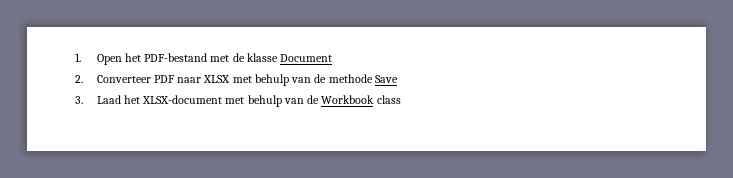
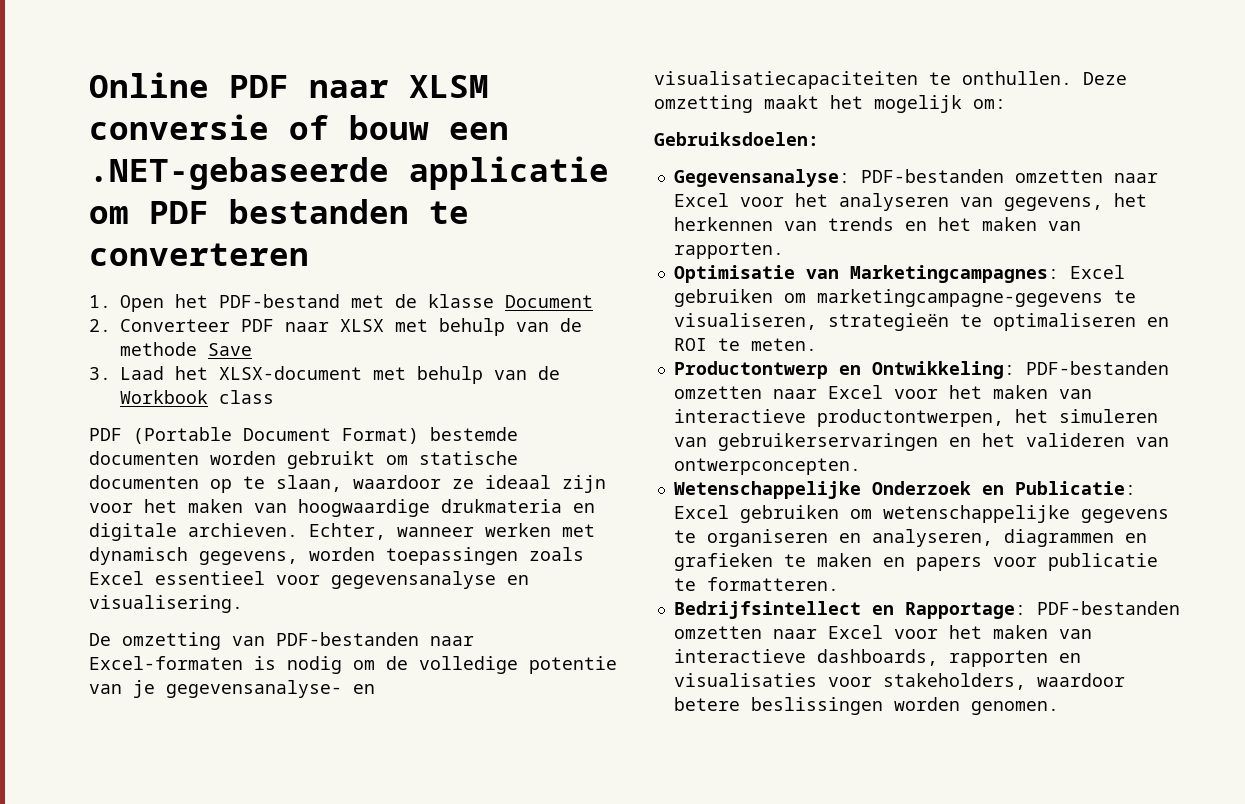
(75, 57) none -> [89,72,489,98] [89,114,509,140] [89,156,609,190] [89,199,469,224] [89,243,309,266] Online PDF naar XLSM conversie of bouw een .NET-gebaseerde applicatie om PDF bestanden te converteren //
(401, 99) none -> [89,427,518,444] [89,451,518,469] [89,475,606,493] [89,499,595,517] [89,523,595,541] [89,547,584,565] [89,571,529,589] [89,595,243,613] [89,632,474,650] [89,656,617,674] [89,680,375,698] [654,71,1127,89] [654,95,1006,113] [654,132,819,146] [673,169,1158,187] [673,193,1147,211] [673,217,1081,231] [673,242,784,259] [673,265,1125,283] [673,289,1136,307] [673,313,1169,331] [673,338,817,351] [673,361,1169,379] [673,385,1092,399] [673,409,1158,427] [673,433,1169,451] [673,458,861,475] [673,481,1136,499] [673,505,1169,523] [673,529,1147,547] [673,553,1158,571] [673,577,839,591] [673,601,1180,619] [673,625,1092,639] [673,649,1081,667] [673,673,1125,690] [673,697,1059,715] // PDF (Portable Document Format) bestemde documenten worden gebruikt om statische documenten op te slaan, waardoor ze ideaal zijn voor het maken van hoogwaardige drukmateria en digitale archieven. Echter, wanneer werken met dynamisch gegevens, worden toepassingen zoals Excel essentieel voor gegevensanalyse en visualisering. // De omzetting van PDF-bestanden naar Excel-formaten is nodig om de volledige potentie van je gegevensanalyse- en visualisatiecapaciteiten te onthullen. Deze omzetting maakt het mogelijk om: // Gebruiksdoelen: // Gegevensanalyse: PDF-bestanden omzetten naar Excel voor het analyseren van gegevens, het herkennen van trends en het maken van rapporten. // Optimisatie van Marketingcampagnes: Excel gebruiken om marketingcampagne-gegevens te visualiseren, strategieën te optimaliseren en ROI te meten. // Productontwerp en Ontwikkeling: PDF-bestanden omzetten naar Excel voor het maken van interactieve productontwerpen, het simuleren van gebruikerservaringen en het valideren van ontwerpconcepten. // Wetenschappelijke Onderzoek en Publicatie: Excel gebruiken om wetenschappelijke gegevens te organiseren en analyseren, diagrammen en grafieken te maken en papers voor publicatie te formatteren. // Bedrijfsintellect en Rapportage: PDF-bestanden omzetten naar Excel voor het maken van interactieve dashboards, rapporten en visualisaties voor stakeholders, waardoor betere beslissingen worden genomen.

